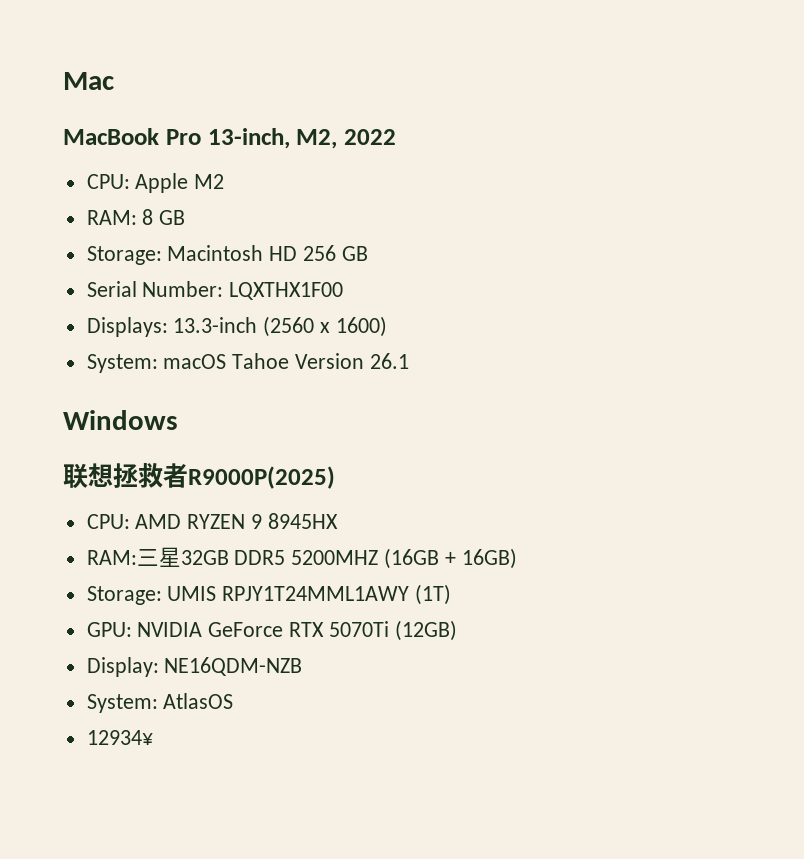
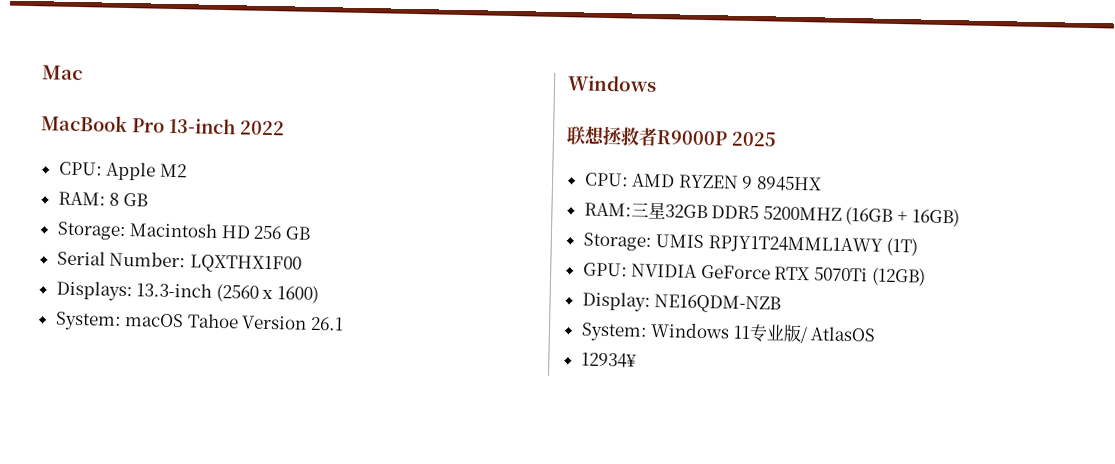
[207,128,338,149] 13-inch, M2, -> [168,117,236,135] 13-inch
[188,466,335,489] R9000P(2025) -> [656,130,777,147] R9000P 2025
(158, 703) none -> [650,322,808,344] Windows 11专业版/

